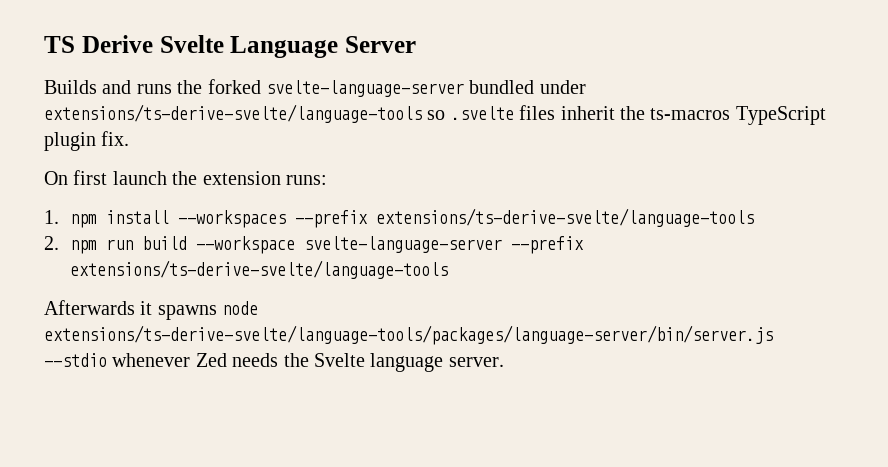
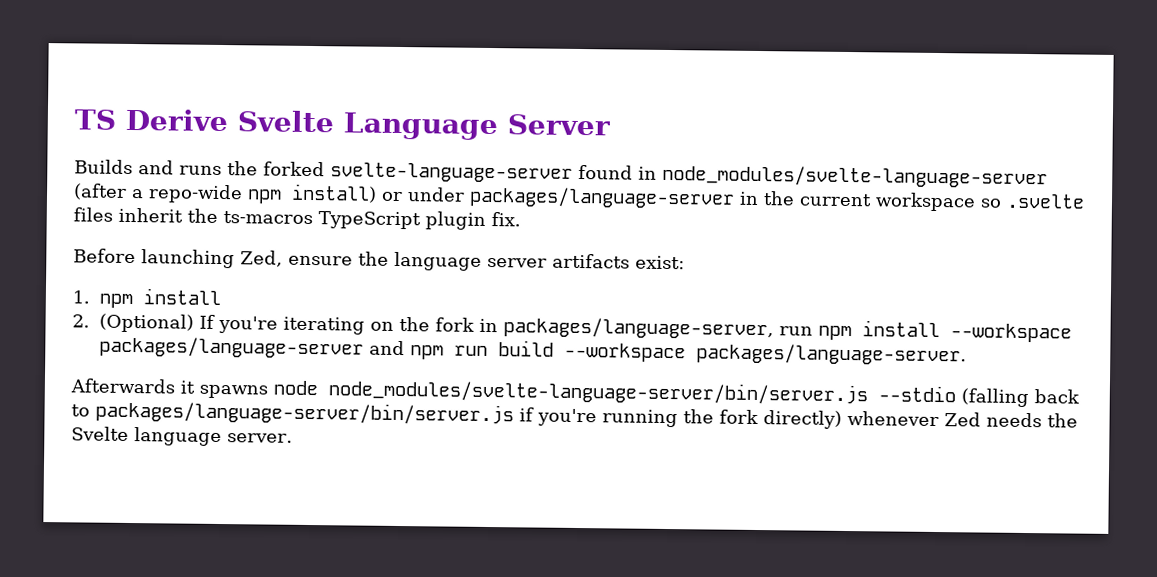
[469,80,586,94] [44,104,422,123] bundled under extensions/ts-derive-svelte/language-tools -> [578,164,1048,189] [73,183,976,212] found in node_modules/svelte-language-server (after a repo-wide npm install) or under packages/language-server in the current workspace
[44,170,327,185] [44,208,754,228] [44,236,59,250] On first launch the extension runs: // 1. npm install --workspaces --prefix extensions/ts-derive-svelte/language-tools // 2. -> [73,248,685,271] [72,288,221,309] [72,313,1072,343] [98,336,405,359] Before launching Zed, ensure the language server artifacts exist: // 1. npm install // 2. (Optional) If you're iterating on the fork in packages/language-server, run npm install --workspace packages/language-server and
[303,236,584,254] [69,260,448,279] svelte-language-server --prefix extensions/ts-derive-svelte/language-tools -> [695,343,967,366] packages/language-server.
[44,325,773,345] [44,353,107,367] extensions/ts-derive-svelte/language-tools/packages/language-server/bin/server.js --stdio -> [328,379,1080,408] [71,400,842,429] node_modules/svelte-language-server/bin/server.js --stdio (falling back to packages/language-server/bin/server.js if you're running the fork directly)

